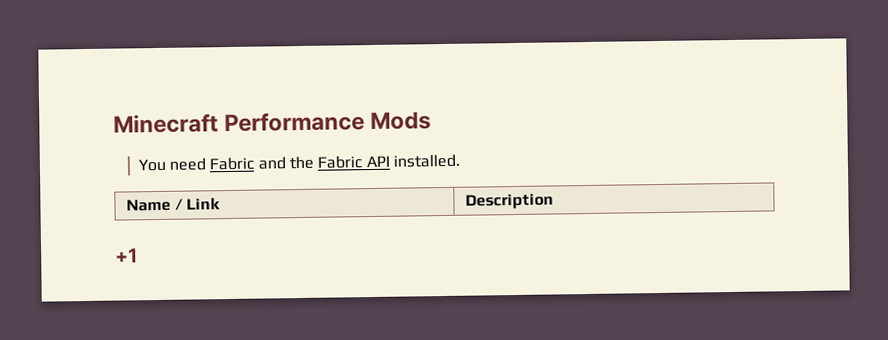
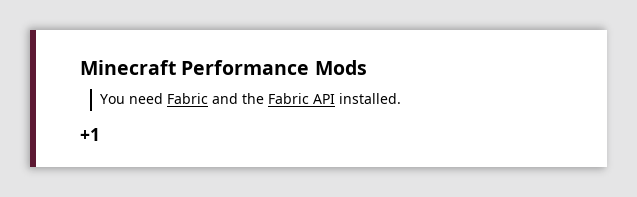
[126,197,220,212] [465,193,555,210] // Name / Link | Description -> (402, 98) none

